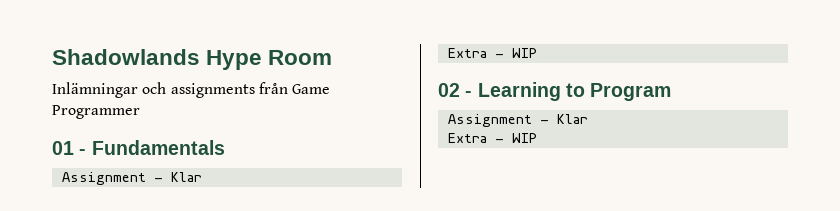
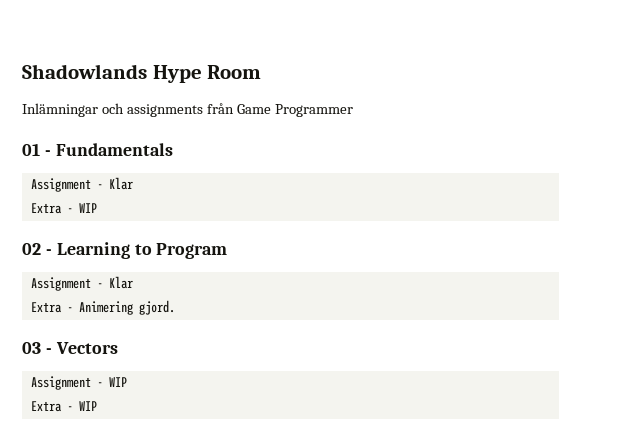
(588, 119) none -> [30,300,175,315] [22,342,118,354] [30,376,127,390] // Extra - Animering gjord. // 03 - Vectors // Assignment - WIP

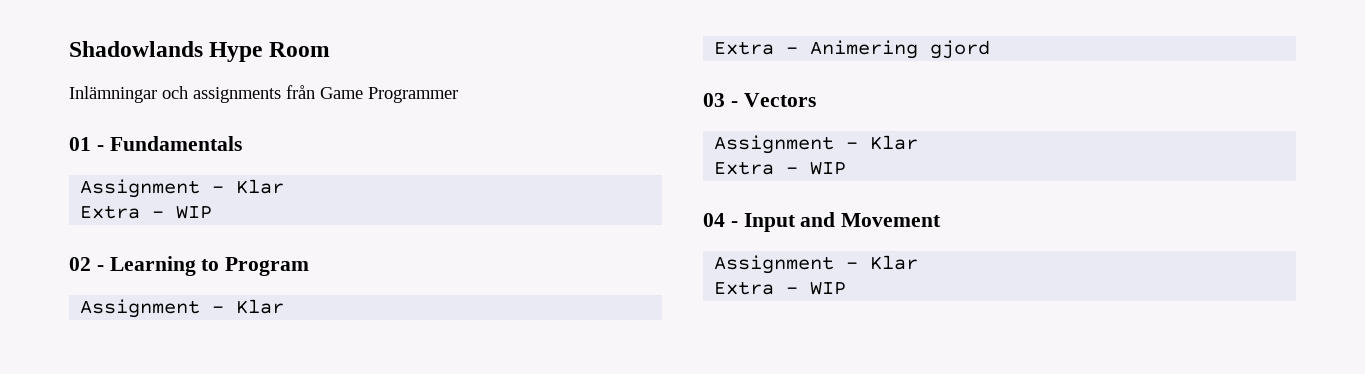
[138,300,175,315] gjord. -> [930,40,991,59] gjord
[108,377,127,387] [30,401,97,412] WIP // Extra - WIP -> [870,135,919,150] [714,161,847,175] [703,212,942,232] [714,255,919,274] [714,281,847,295] Klar // Extra - WIP // 04 - Input and Movement // Assignment - Klar // Extra - WIP

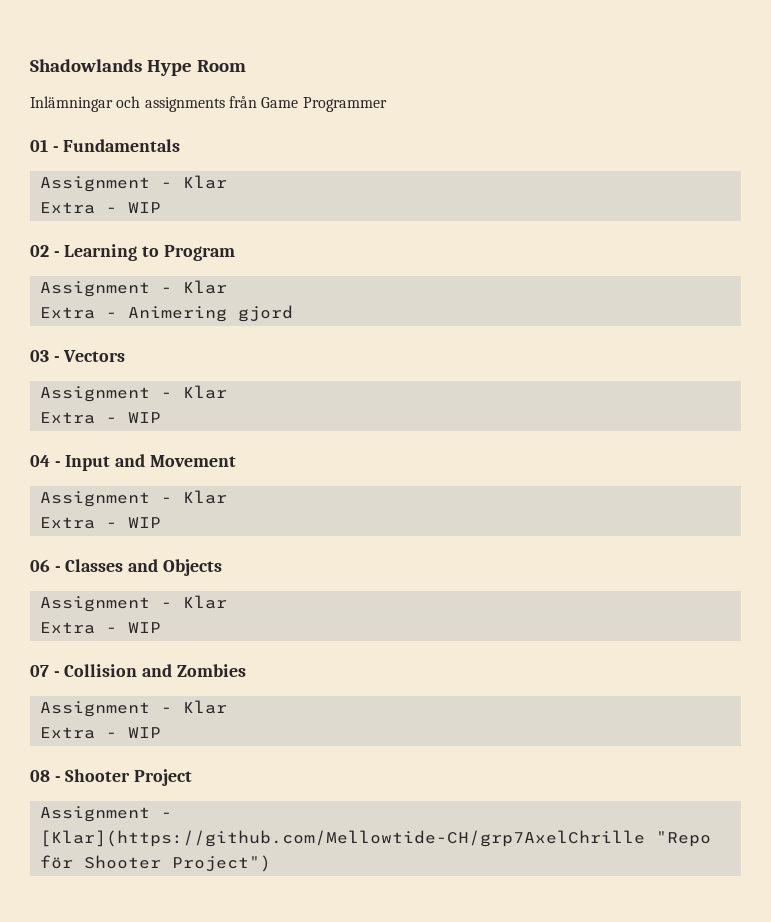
(847, 288) none -> [30,559,222,576] [39,595,227,612] [39,622,161,634] [30,664,246,677] [39,700,227,717] [39,727,161,739] [30,769,193,786] [39,806,172,822] [39,830,711,847] [39,855,271,872] // 06 - Classes and Objects // Assignment - Klar // Extra - WIP // 07 - Collision and Zombies // Assignment - Klar // Extra - WIP // 08 - Shooter Project // Assignment - [Klar](https://github.com/Mellowtide-CH/grp7AxelChrille "Repo för Shooter Project")

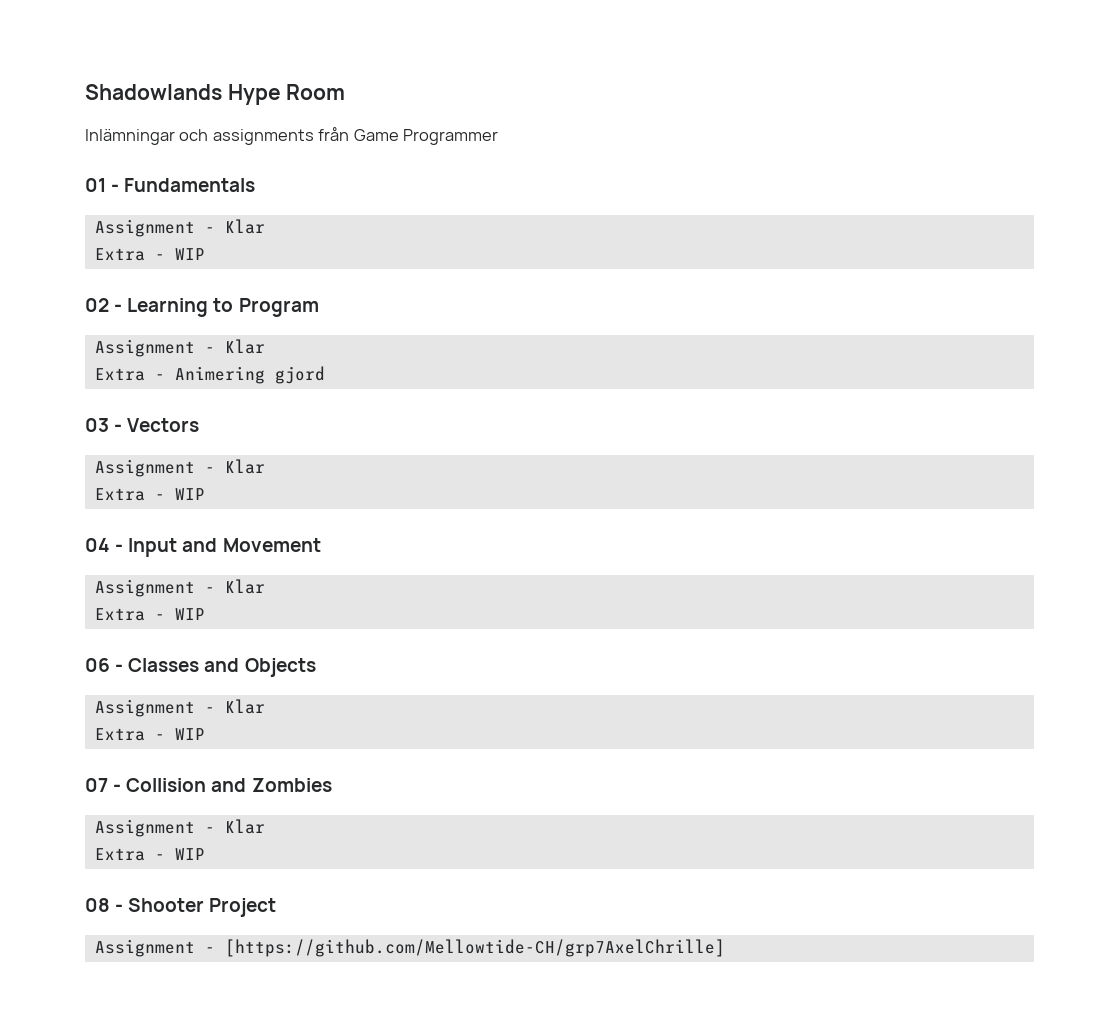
[39,830,711,847] [39,855,271,872] [Klar](https://github.com/Mellowtide-CH/grp7AxelChrille "Repo för Shooter Project") -> [224,939,725,957] [https://github.com/Mellowtide-CH/grp7AxelChrille]

